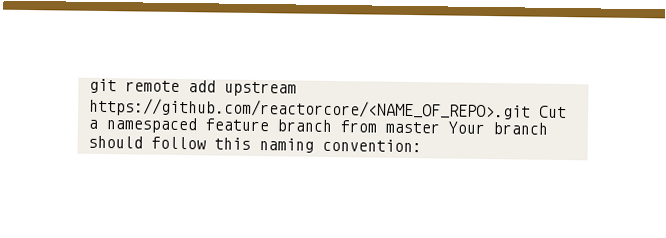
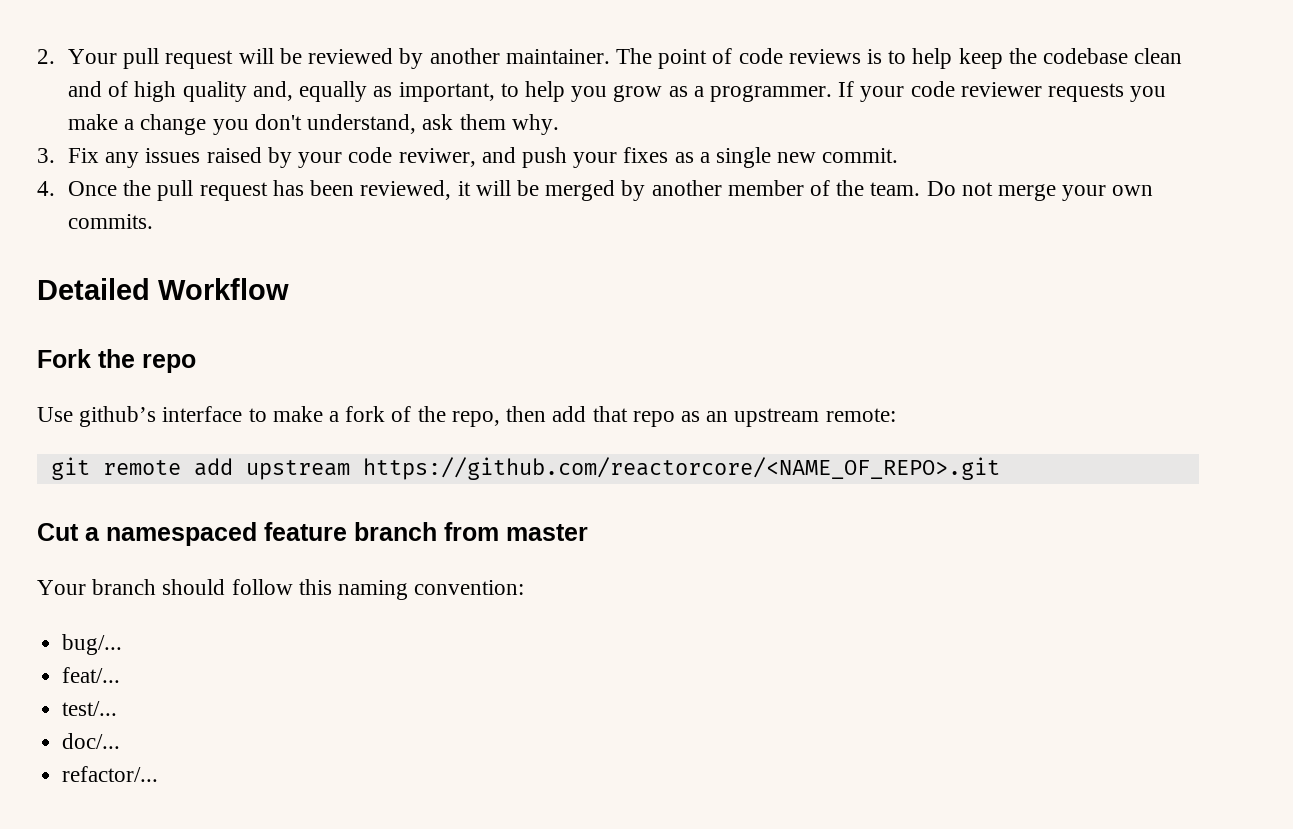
(88, 86) none -> [37,48,1183,69] [68,81,1167,102] [68,114,559,135] [37,147,899,168] [37,180,1154,201] [68,214,154,229] [37,278,289,300] [37,349,196,373] [37,406,896,427] 2. Your pull request will be reviewed by another maintainer. The point of code reviews is to help keep the codebase clean and of high quality and, equally as important, to help you grow as a programmer. If your code reviewer requests you make a change you don't understand, ask them why. // 3. Fix any issues raised by your code reviwer, and push your fixes as a single new commit. // 4. Once the pull request has been reviewed, it will be merged by another member of the team. Do not merge your own commits. // Detailed Workflow // Fork the repo // Use github’s interface to make a fork of the repo, then add that repo as an upstream remote: //
(531, 109) none -> (1000, 468) //
(440, 127) none -> (588, 532) //
(422, 145) none -> [62,634,123,655] [62,667,121,683] [62,701,118,716] [62,733,121,749] [62,766,159,782] // bug/... // feat/... // test/... // doc/... // refactor/...

